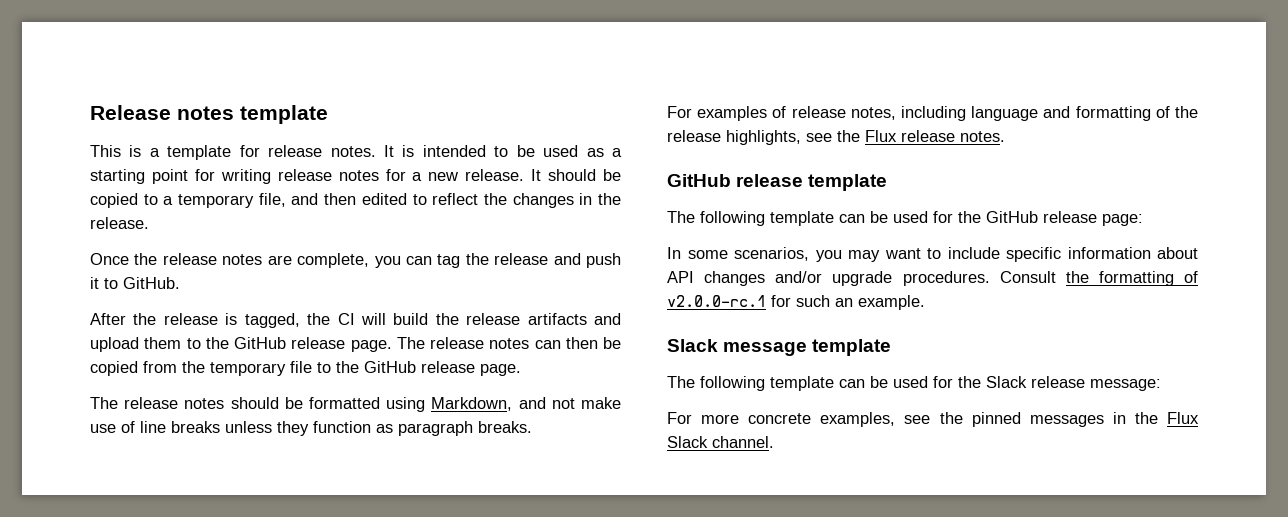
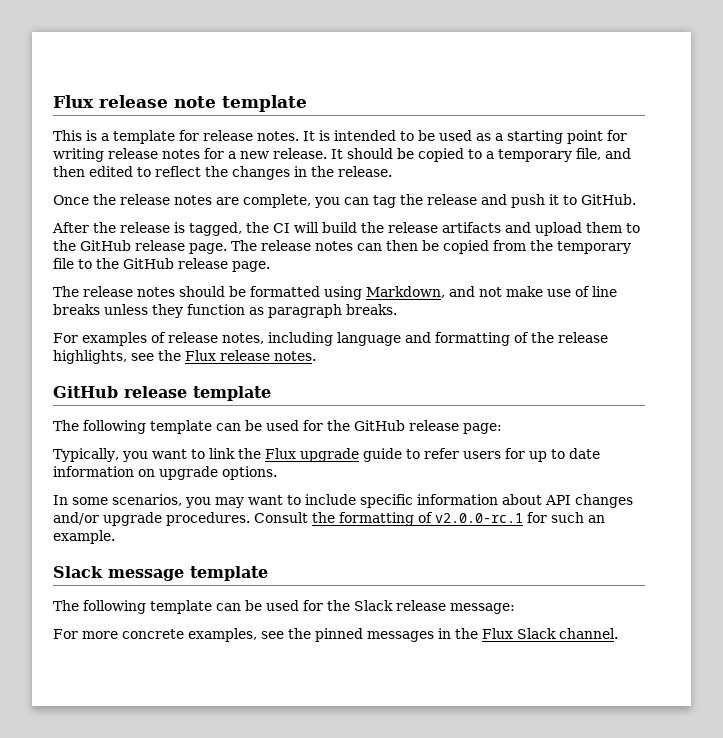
[90,105,234,120] Release notes -> [53,95,216,108] Flux release note
(1143, 220) none -> [53,448,600,462] [53,466,277,480] // Typically, you want to link the Flux upgrade guide to refer users for up to date information on upgrade options.

